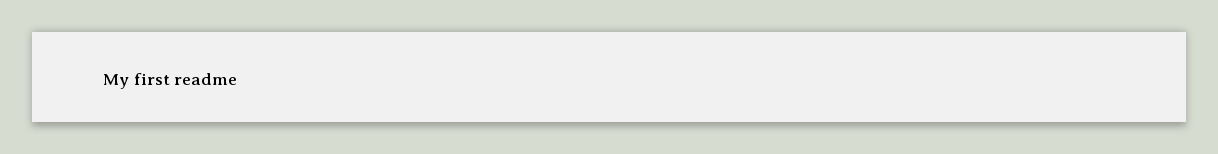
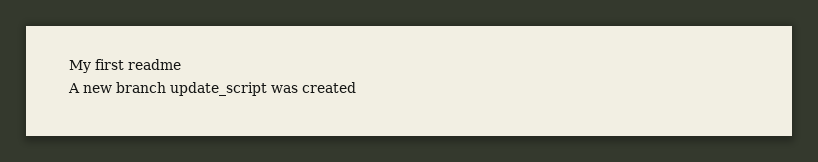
(238, 79) none -> [68,82,356,96] // A new branch update_script was created

